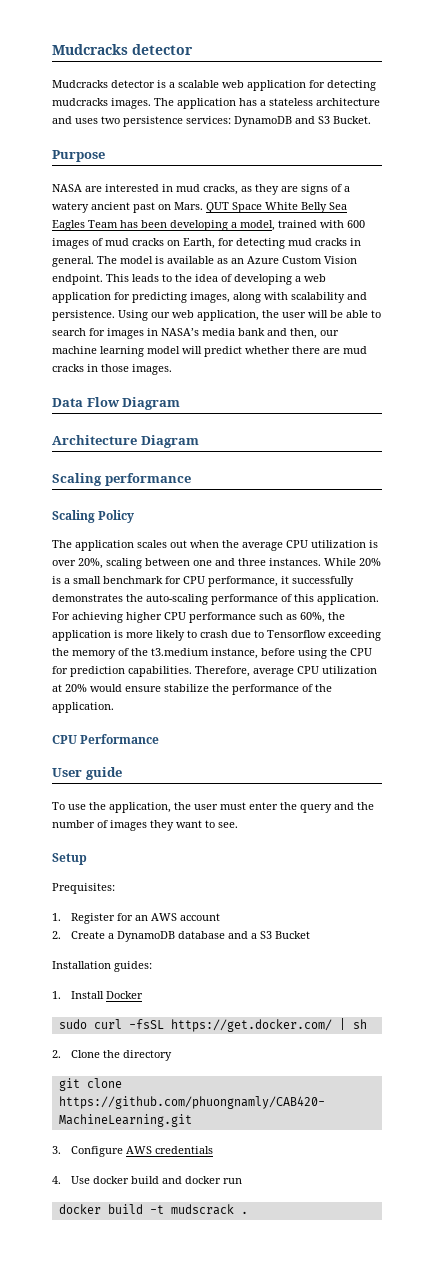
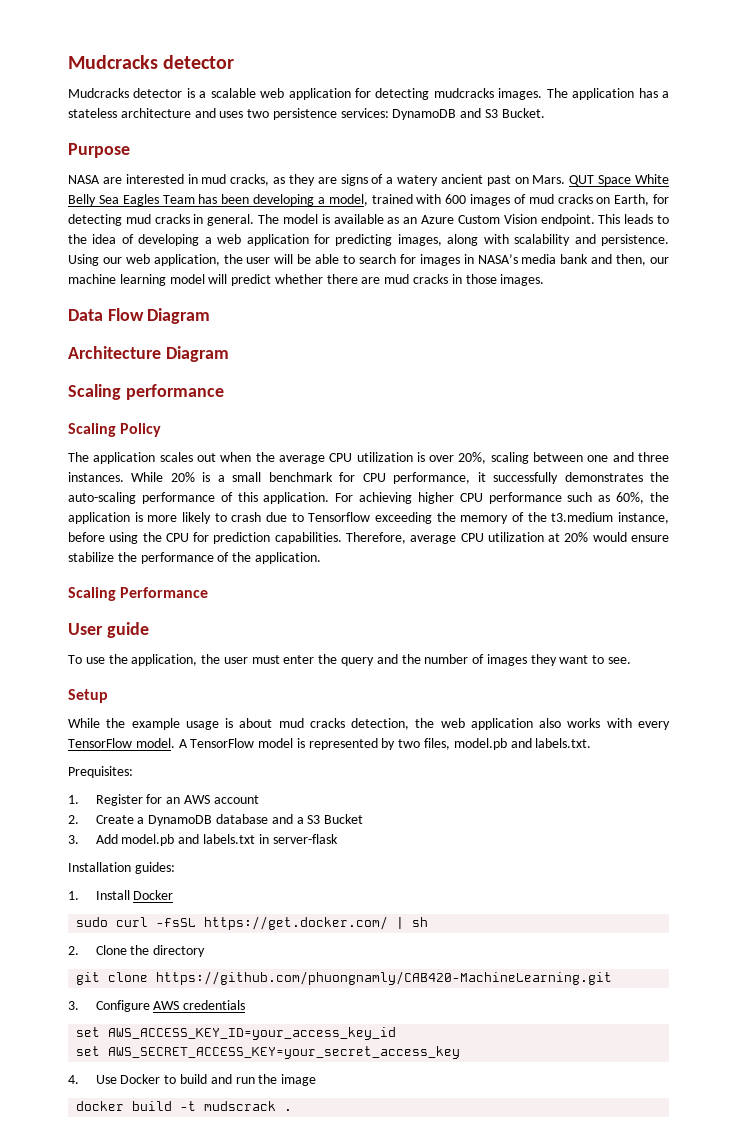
[52,735,77,744] CPU -> [68,587,116,601] Scaling
(87, 859) none -> [68,718,670,730] [68,738,592,750] // While the example usage is about mud cracks detection, the web application also works with every TensorFlow model. A TensorFlow model is represented by two files, model.pb and labels.txt.
(310, 935) none -> [68,834,338,846] // 3. Add model.pb and labels.txt in server-flask
(213, 1150) none -> [76,1027,397,1040] [76,1046,461,1059] // set AWS_ACCESS_KEY_ID=your_access_key_id // set AWS_SECRET_ACCESS_KEY=your_secret_access_key
[92,1176,129,1184] docker -> [120,1074,177,1084] Docker to
[184,1176,221,1184] docker -> (232, 1079) none
(242, 1181) none -> [258,1074,317,1086] the image

